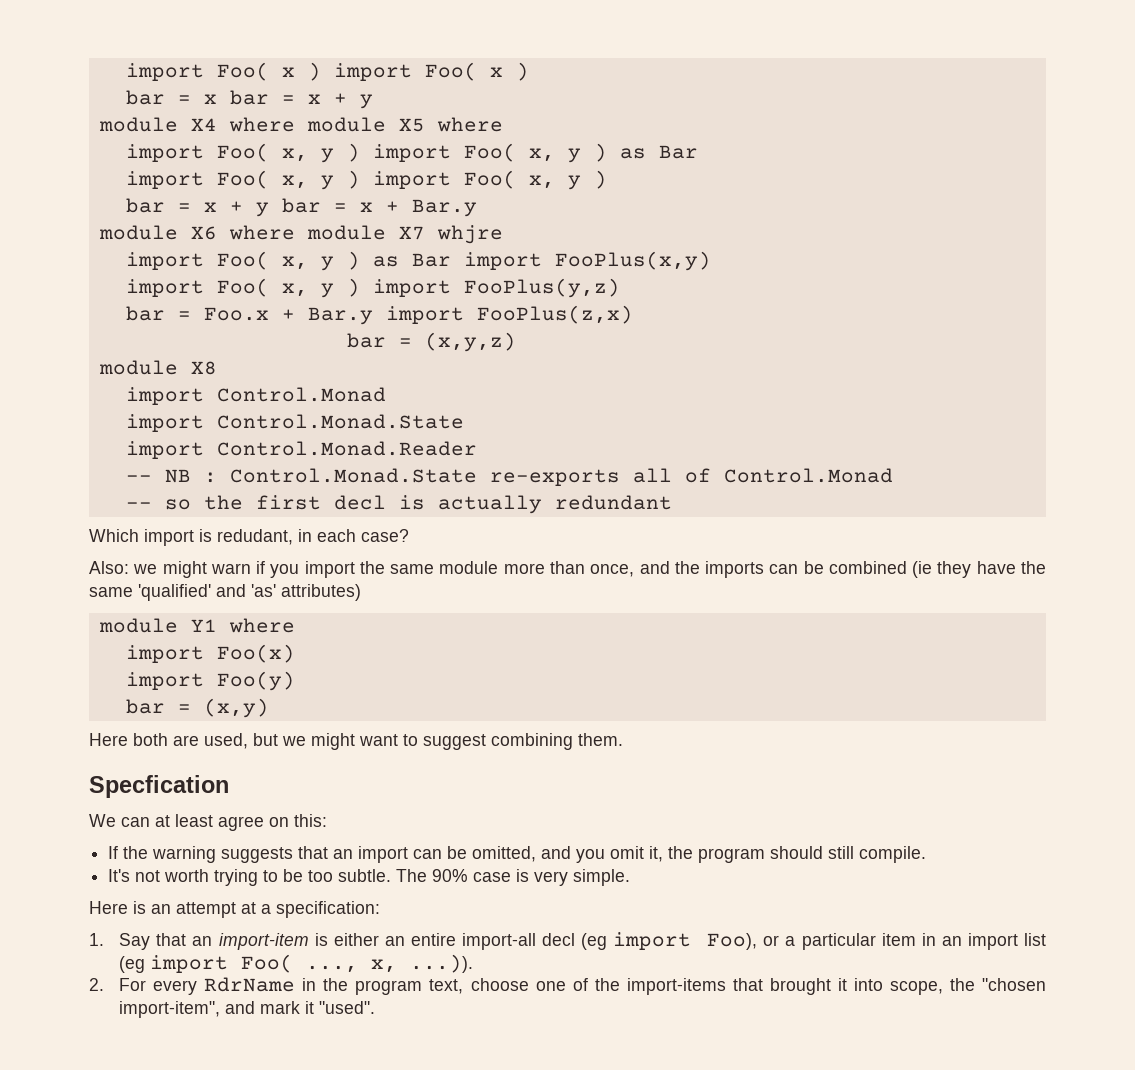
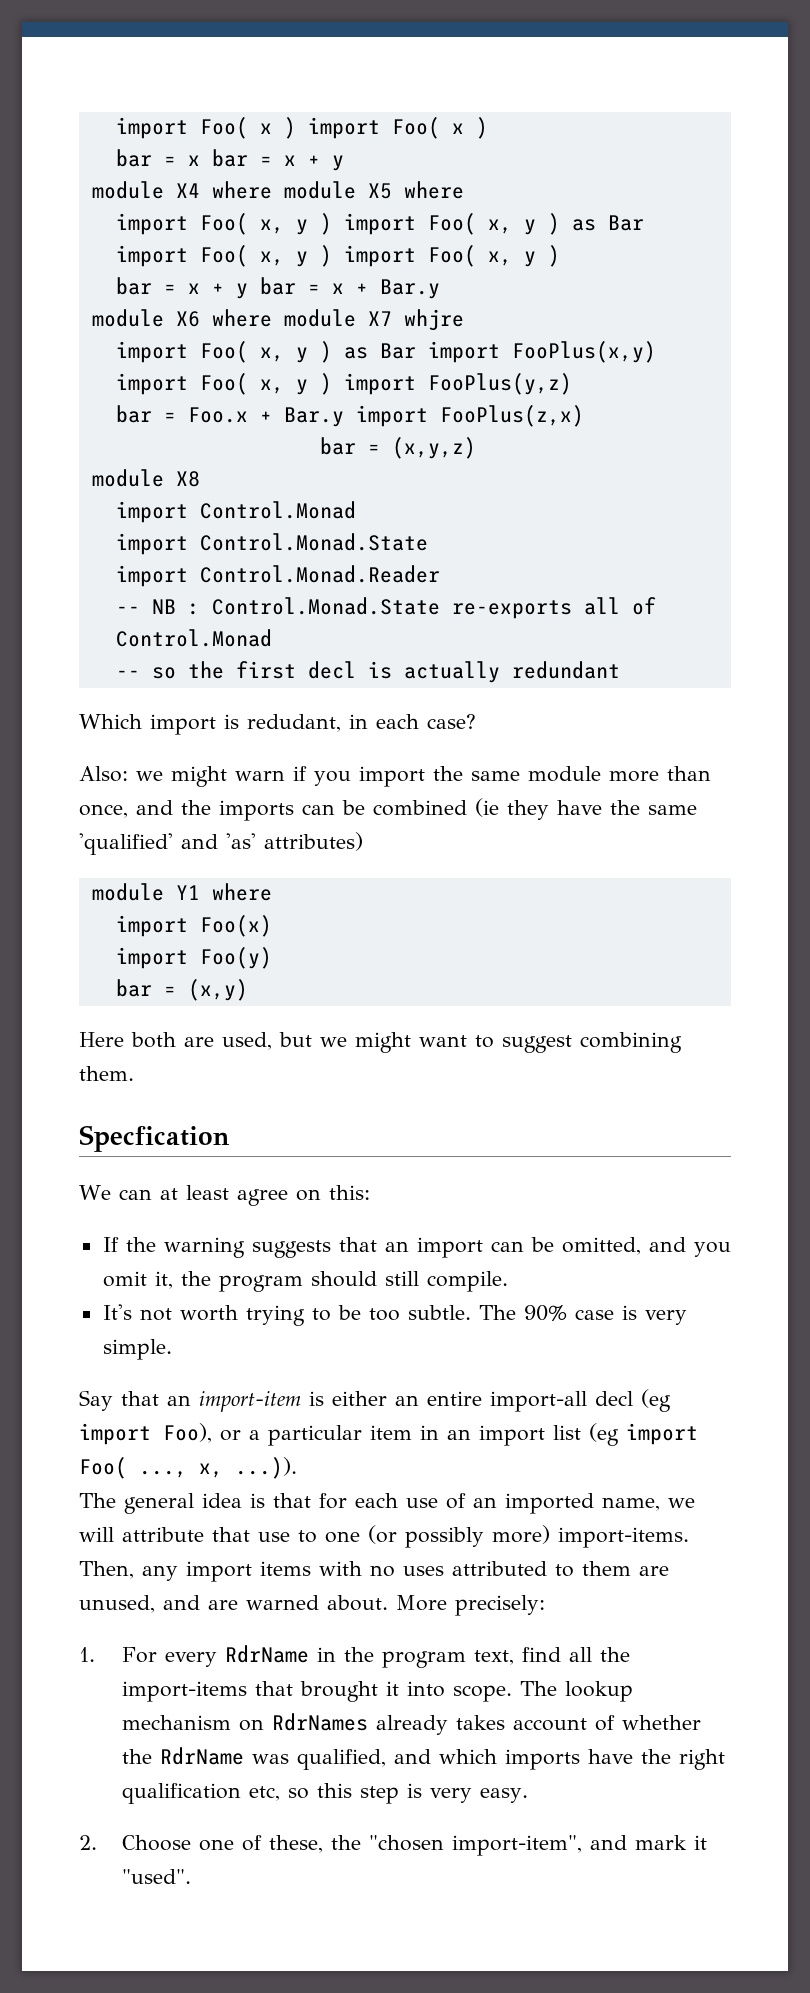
[89,901,380,918] [89,933,104,946] Here is an attempt at a specification: // 1. -> (172, 1349) none
[89,978,104,991] 2. -> [79,1493,695,1514] [79,1525,689,1548] [79,1561,669,1582] [79,1595,545,1616] [79,1647,95,1662] The general idea is that for each use of an imported name, we will attribute that use to one (or possibly more) import-items. Then, any import items with no uses attributed to them are unused, and are warned about. More precisely: // 1.
[470,978,588,991] choose one of -> [521,1647,592,1662] find all
[889,981,943,995] scope, -> [452,1681,633,1702] [121,1713,701,1735] [121,1747,725,1770] [121,1783,528,1804] [79,1835,323,1853] scope. The lookup mechanism on RdrNames already takes account of whether the RdrName was qualified, and which imports have the right qualification etc, so this step is very easy. // 2. Choose one of these,

